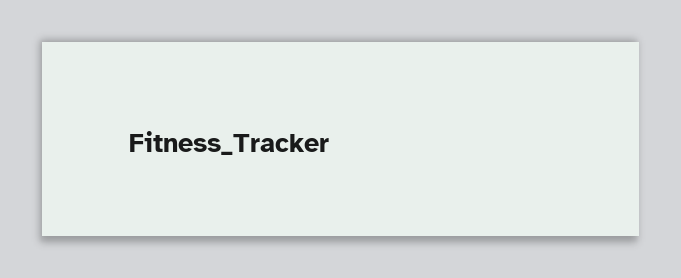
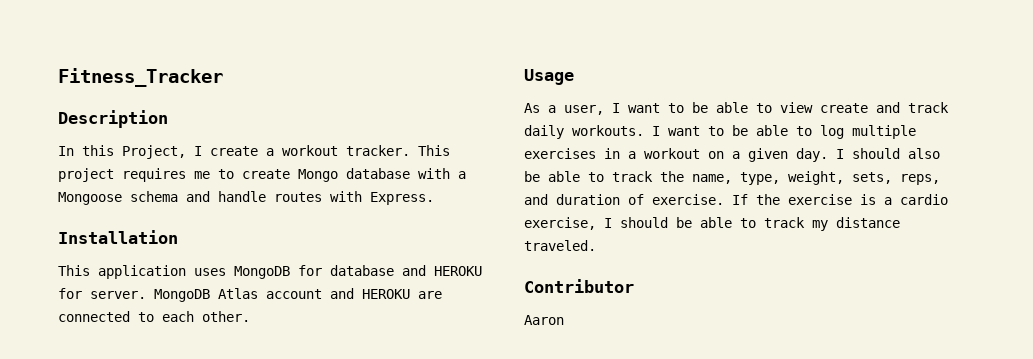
(329, 143) none -> [58,110,168,128] [58,145,450,159] [58,168,466,182] [58,191,434,205] [58,230,178,244] [58,265,482,279] [58,288,442,302] [58,311,250,322] [524,69,574,85] [524,102,949,115] [524,125,916,139] [524,148,940,162] [524,171,940,185] [524,194,948,205] [524,217,900,231] [524,240,596,251] [524,279,634,293] [524,315,564,325] // Description // In this Project, I create a workout tracker. This project requires me to create Mongo database with a Mongoose schema and handle routes with Express. // Installation // This application uses MongoDB for database and HEROKU for server. MongoDB Atlas account and HEROKU are connected to each other. // Usage // As a user, I want to be able to view create and track daily workouts. I want to be able to log multiple exercises in a workout on a given day. I should also be able to track the name, type, weight, sets, reps, and duration of exercise. If the exercise is a cardio exercise, I should be able to track my distance traveled. // Contributor // Aaron

